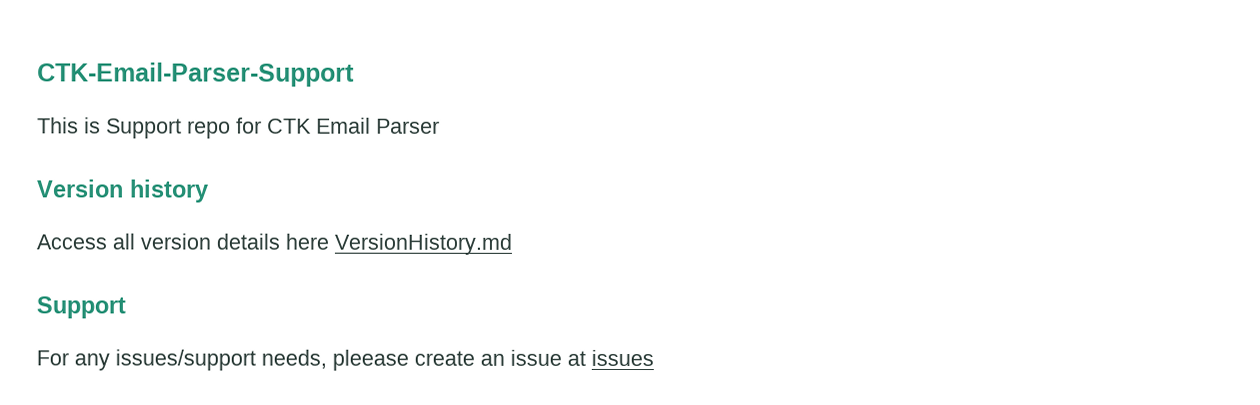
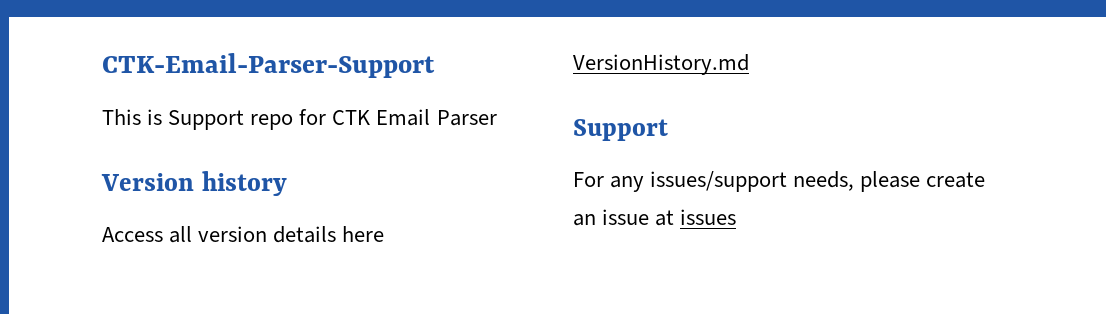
[332,349,409,371] pleease -> [860,171,921,192] please

